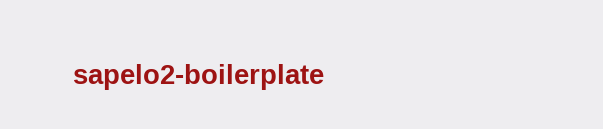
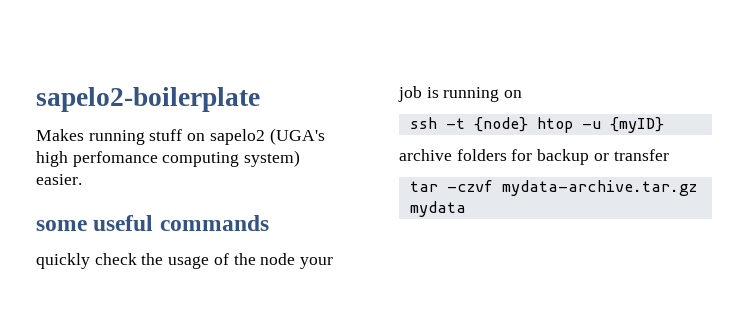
(324, 77) none -> [36,128,325,145] [36,150,301,167] [36,174,82,185] [36,215,269,231] [36,253,334,269] [398,86,523,102] [409,117,664,133] [399,149,669,165] [409,180,697,196] [409,201,466,217] // Makes running stuff on sapelo2 (UGA's high perfomance computing system) easier. // some useful commands // quickly check the usage of the node your job is running on // ssh -t {node} htop -u {myID} // archive folders for backup or transfer // tar -czvf mydata-archive.tar.gz mydata

